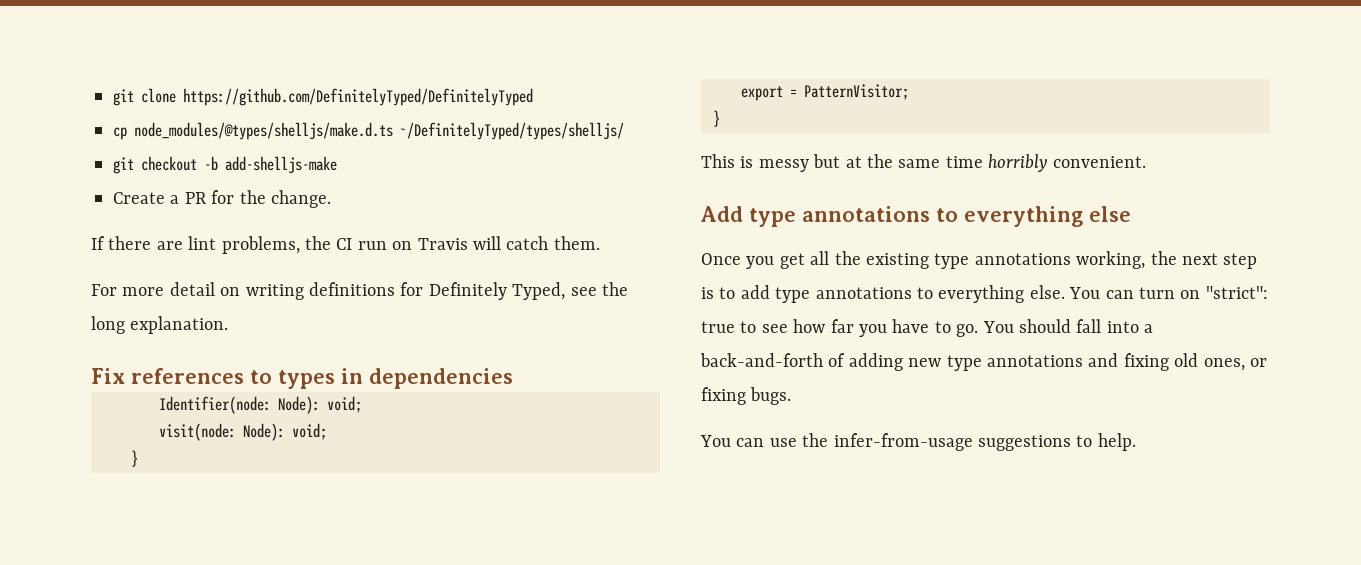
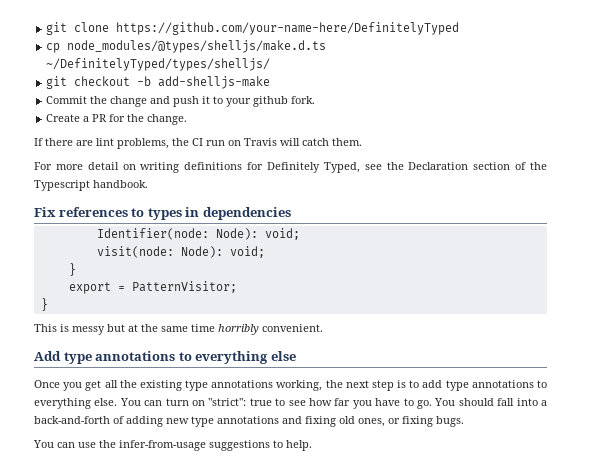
[183,88,533,106] https://github.com/DefinitelyTyped/DefinitelyTyped -> [116,22,460,35] https://github.com/your-name-here/DefinitelyTyped
(337, 165) none -> [46,96,316,107] // Commit the change and push it to your github fork.
[91,316,229,334] long explanation. -> [408,162,547,170] [34,180,148,191] Declaration section of the Typescript handbook.

